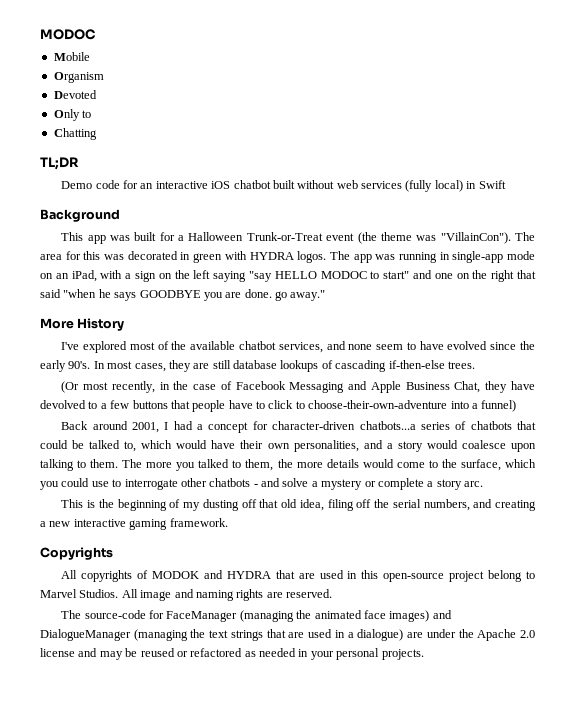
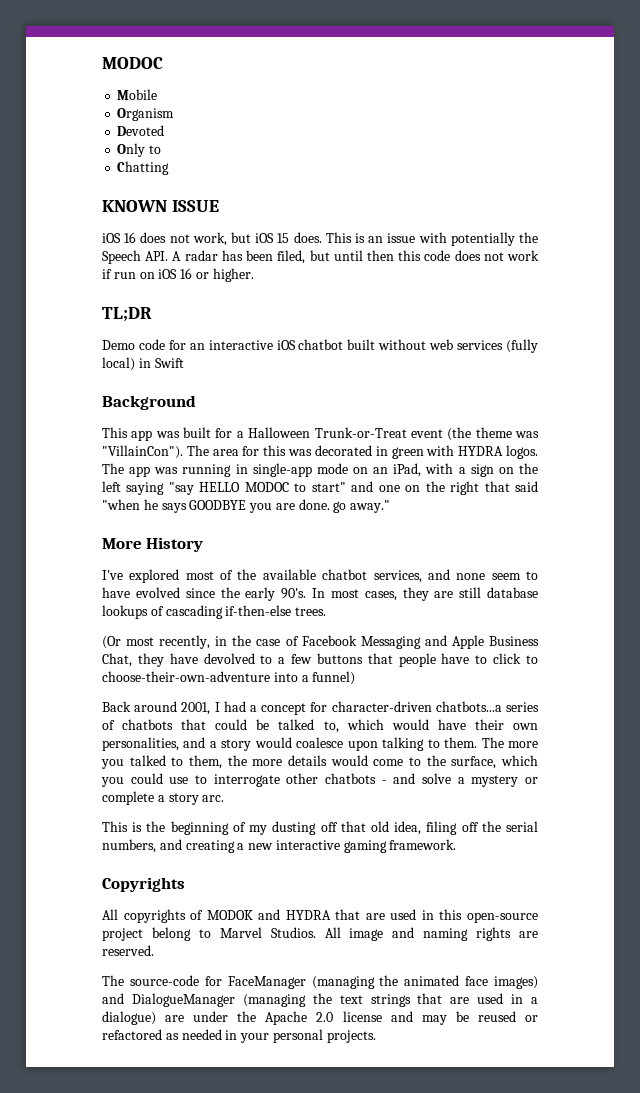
(97, 134) none -> [102,200,219,212] [102,232,538,246] [102,250,539,264] [102,268,254,282] // KNOWN ISSUE // iOS 16 does not work, but iOS 15 does. This is an issue with potentially the Speech API. A radar has been filed, but until then this code does not work if run on iOS 16 or higher.

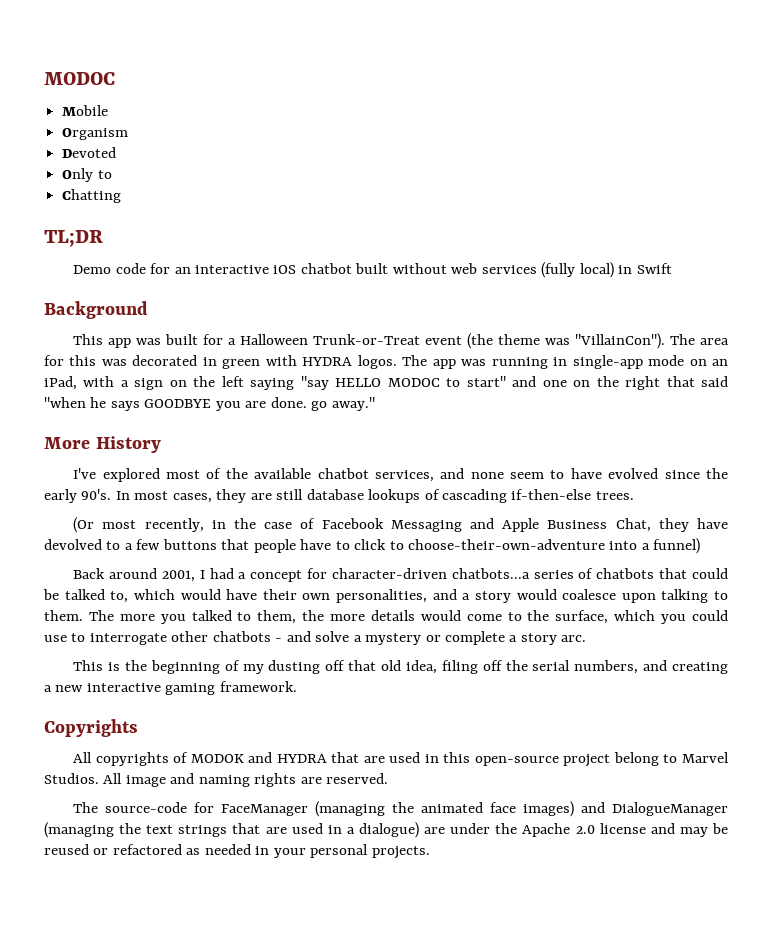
[102,200,219,212] [102,232,538,246] [102,250,539,264] [102,268,254,282] // KNOWN ISSUE // iOS 16 does not work, but iOS 15 does. This is an issue with potentially the Speech API. A radar has been filed, but until then this code does not work if run on iOS 16 or higher. -> (122, 196) none

